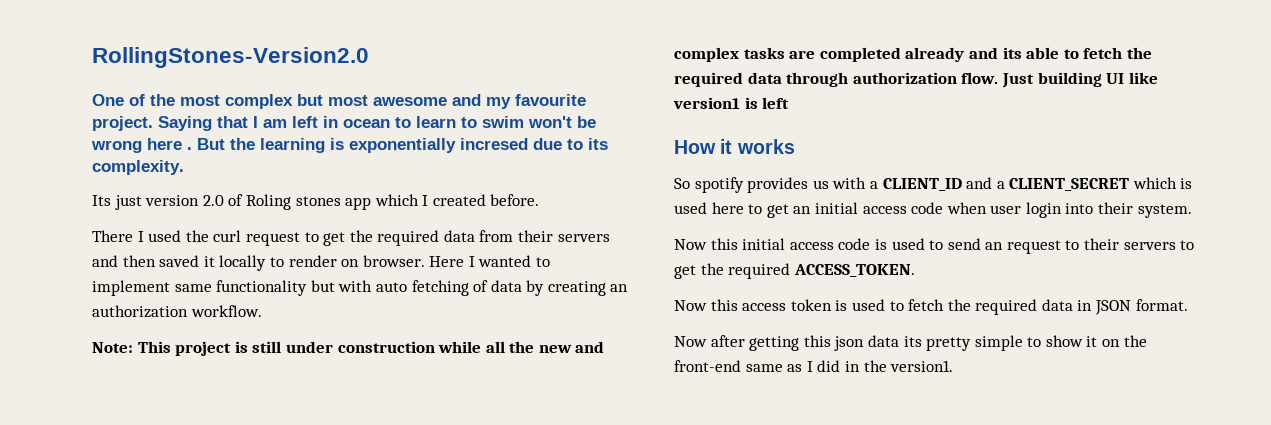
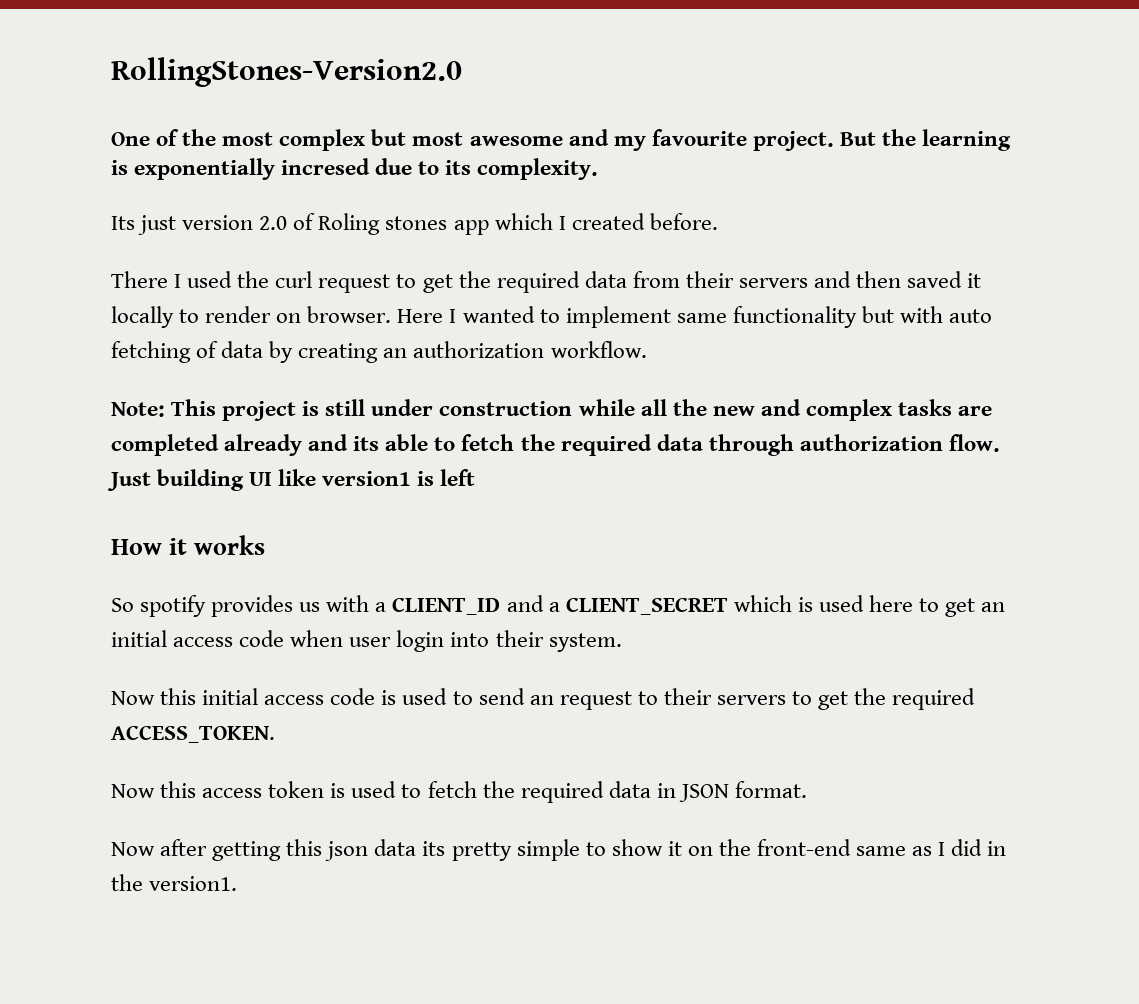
[158,116,596,131] [91,138,192,153] Saying that I am left in ocean to learn to swim won't be wrong here . -> (834, 141) none

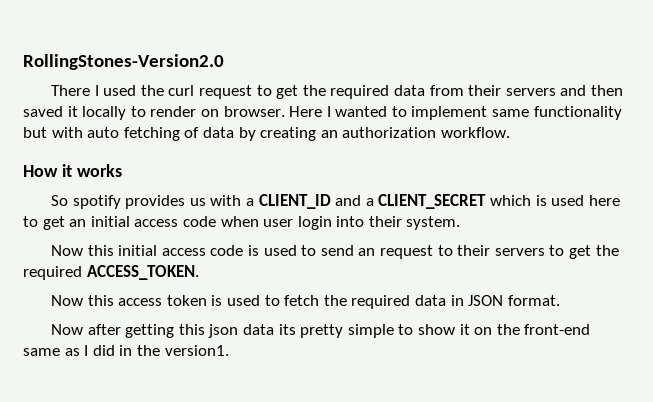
[111,129,1012,151] [111,158,599,180] [111,213,718,235] // One of the most complex but most awesome and my favourite project. But the learning is exponentially incresed due to its complexity. // Its just version 2.0 of Roling stones app which I created before. -> (224, 62) none
[111,399,993,421] [111,434,1000,456] [107,469,476,491] // Note: This project is still under construction while all the new and complex tasks are completed already and its able to fetch the required data through authorization flow. Just building UI like version1 is left -> (510, 132) none

